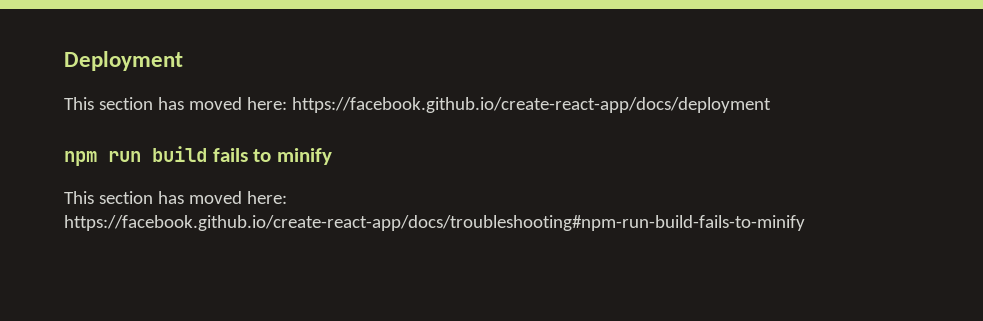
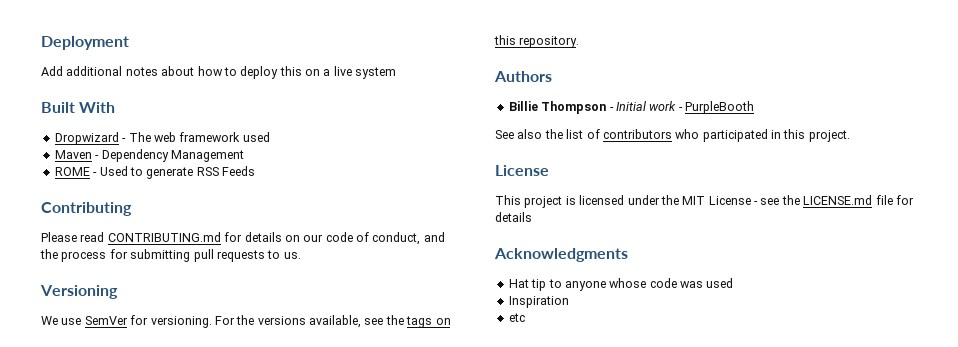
[64,97,771,113] [64,146,332,166] [64,191,287,204] [64,215,805,231] This section has moved here: https://facebook.github.io/create-react-app/docs/deployment // npm run build fails to minify // This section has moved here: https://facebook.github.io/create-react-app/docs/troubleshooting#npm-run-build-fails-to-minify -> [41,66,397,79] [41,102,116,113] [54,132,270,145] [54,149,244,162] [54,166,255,179] [41,202,132,216] [41,232,445,245] [40,249,301,262] [40,285,118,299] [41,315,451,328] [494,35,580,48] [494,71,552,82] [508,101,754,114] [495,129,850,142] [495,165,549,176] [495,195,914,208] [495,212,532,222] [494,248,628,262] [508,278,734,291] [508,296,569,308] [508,313,525,322] Add additional notes about how to deploy this on a live system // Built With // Dropwizard - The web framework used // Maven - Dependency Management // ROME - Used to generate RSS Feeds // Contributing // Please read CONTRIBUTING.md for details on our code of conduct, and the process for submitting pull requests to us. // Versioning // We use SemVer for versioning. For the versions available, see the tags on this repository. // Authors // Billie Thompson - Initial work - PurpleBooth // See also the list of contributors who participated in this project. // License // This project is licensed under the MIT License - see the LICENSE.md file for details // Acknowledgments // Hat tip to anyone whose code was used // Inspiration // etc

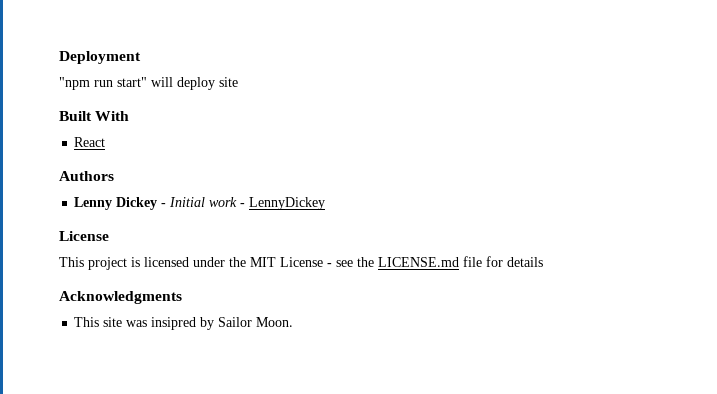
[41,66,397,79] [41,102,116,113] [54,132,270,145] [54,149,244,162] [54,166,255,179] [41,202,132,216] [41,232,445,245] [40,249,301,262] [40,285,118,299] [41,315,451,328] [494,35,580,48] Add additional notes about how to deploy this on a live system // Built With // Dropwizard - The web framework used // Maven - Dependency Management // ROME - Used to generate RSS Feeds // Contributing // Please read CONTRIBUTING.md for details on our code of conduct, and the process for submitting pull requests to us. // Versioning // We use SemVer for versioning. For the versions available, see the tags on this repository. -> [59,77,238,90] [59,111,130,121] [74,137,106,147] "npm run start" will deploy site // Built With // React
[508,101,607,114] Billie Thompson -> [74,197,158,210] Lenny Dickey
[685,101,754,114] [495,129,850,142] PurpleBooth // See also the list of contributors who participated in this project. -> [249,197,326,210] LennyDickey
[508,278,734,291] [508,296,569,308] [508,313,525,322] Hat tip to anyone whose code was used // Inspiration // etc -> [74,317,294,330] This site was insipred by Sailor Moon.

